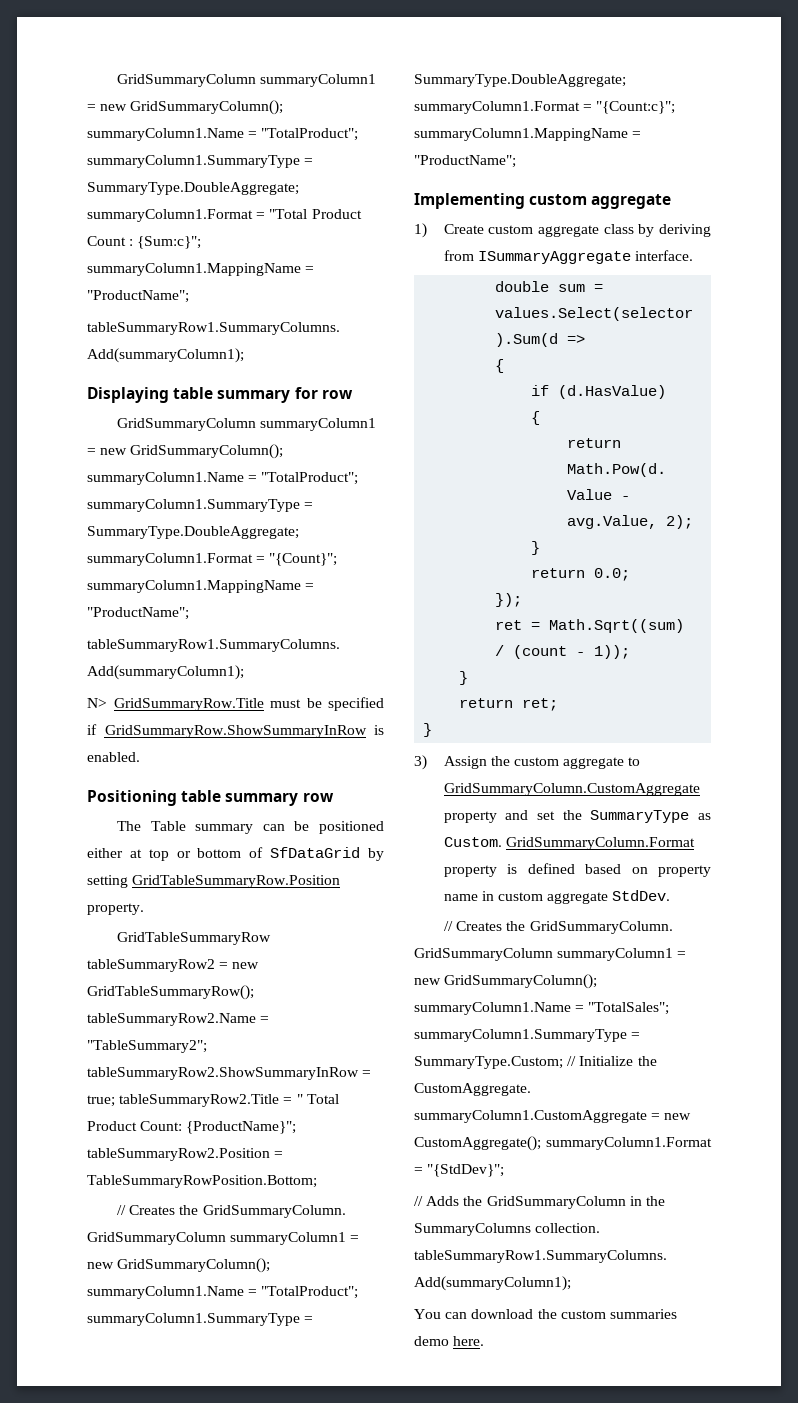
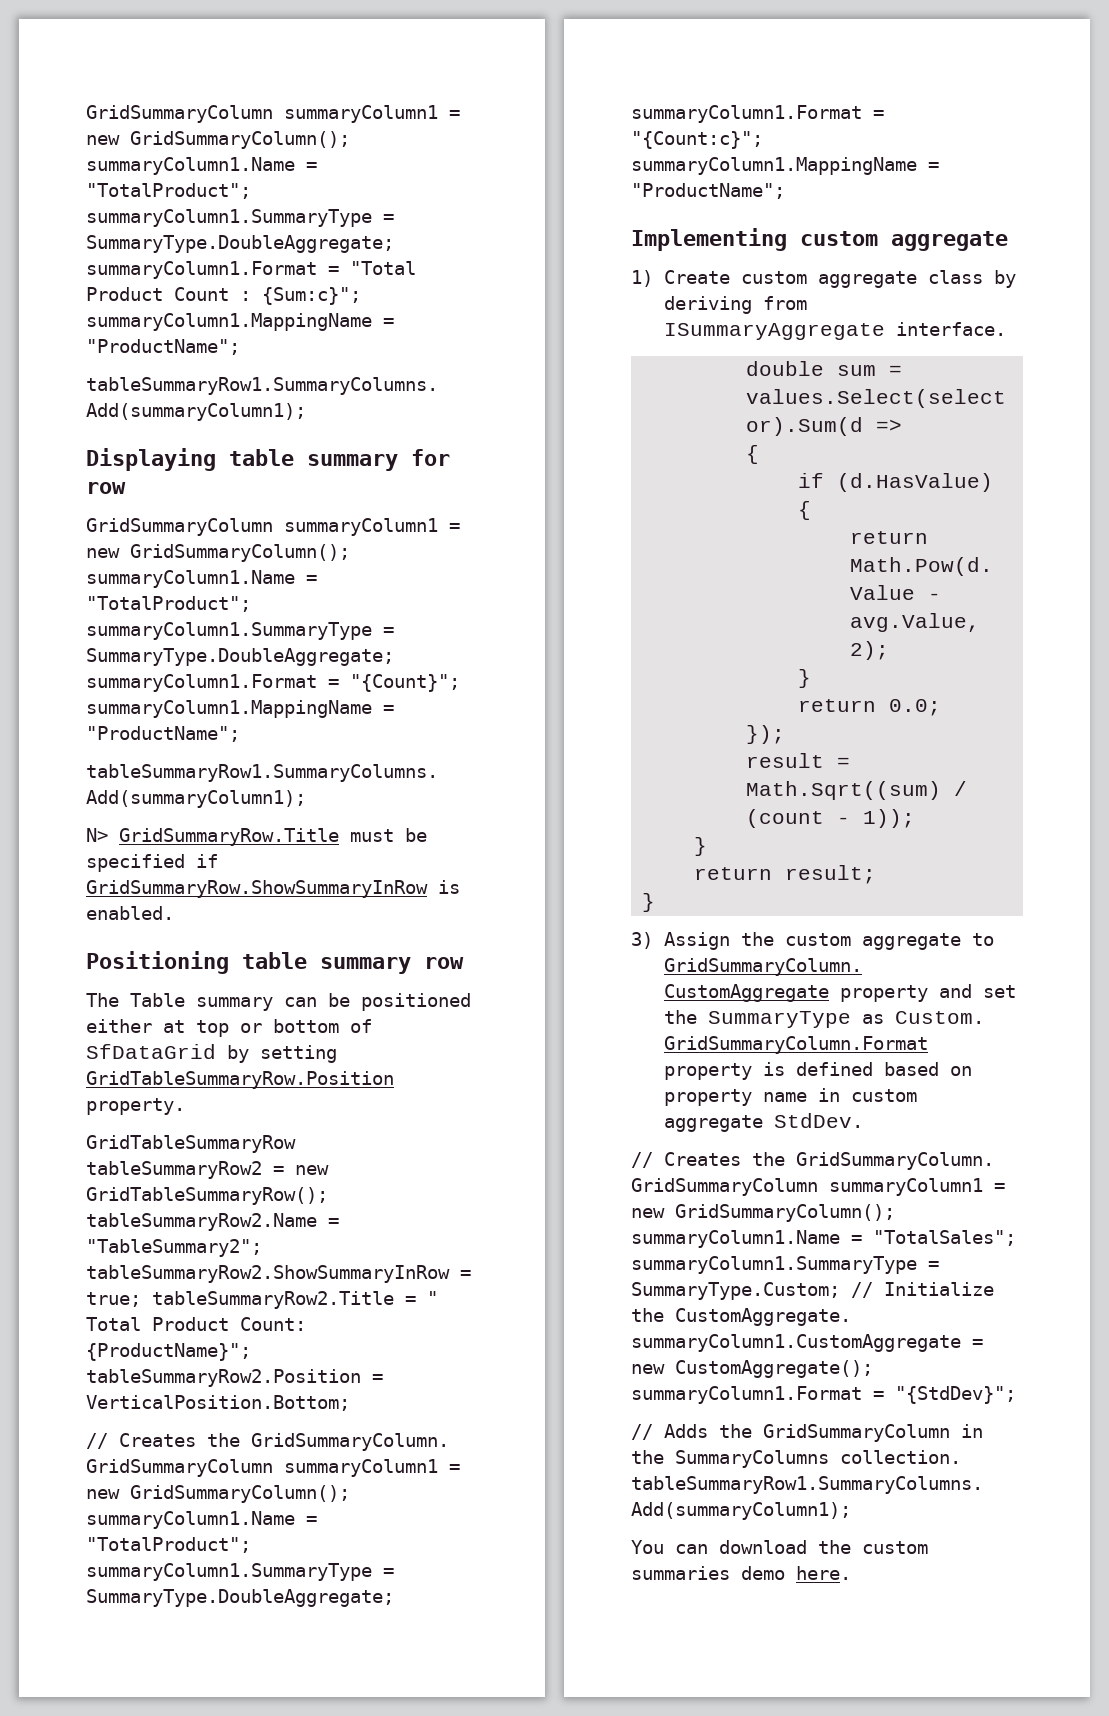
[87,1175,317,1188] TableSummaryRowPosition.Bottom; -> [86,1395,350,1411] VerticalPosition.Bottom;
[495,620,523,630] ret -> [746,753,825,768] result
[522,698,559,711] ret; -> [785,865,877,884] result;

